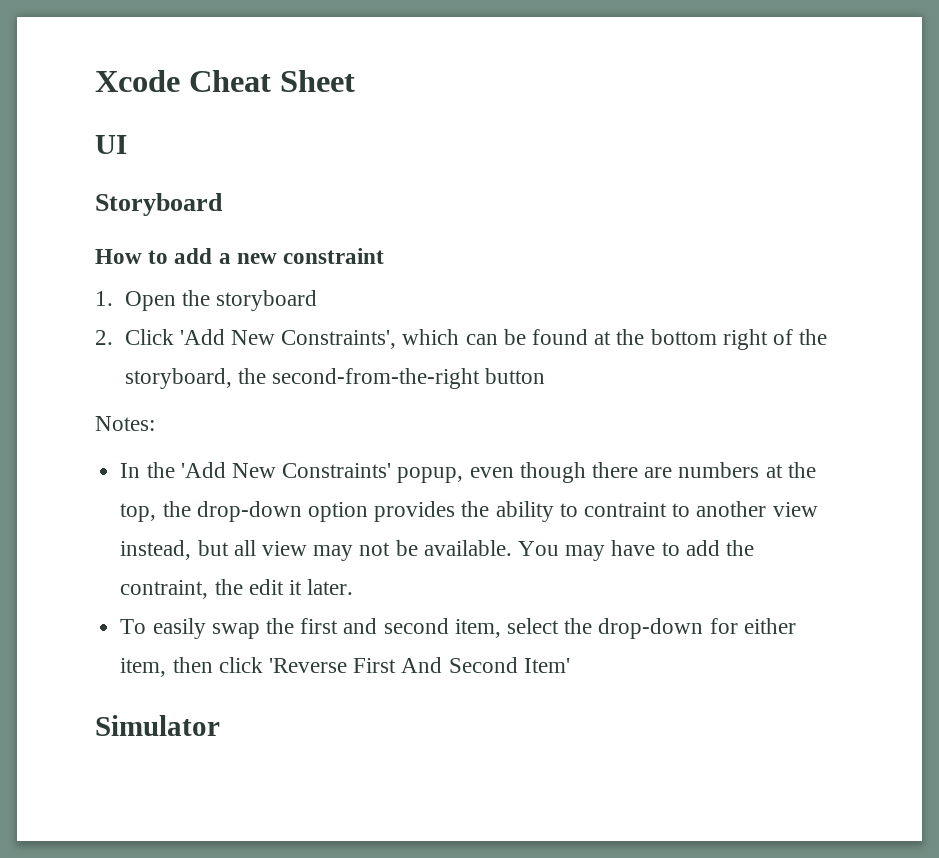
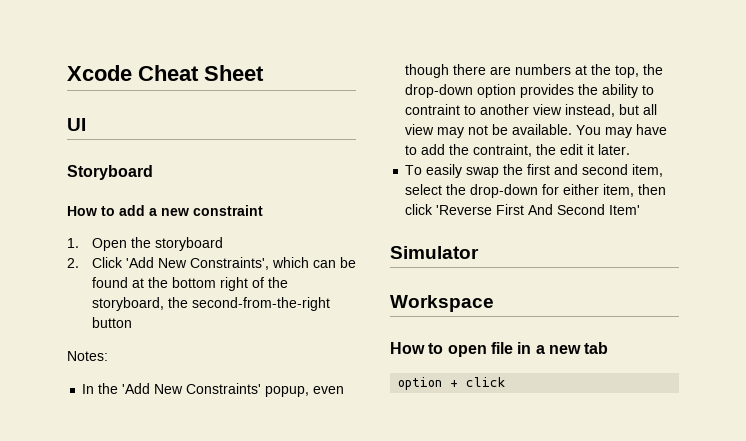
(220, 725) none -> [390,295,494,312] [390,342,609,357] [398,377,506,390] // Workspace // How to open file in a new tab // option + click

